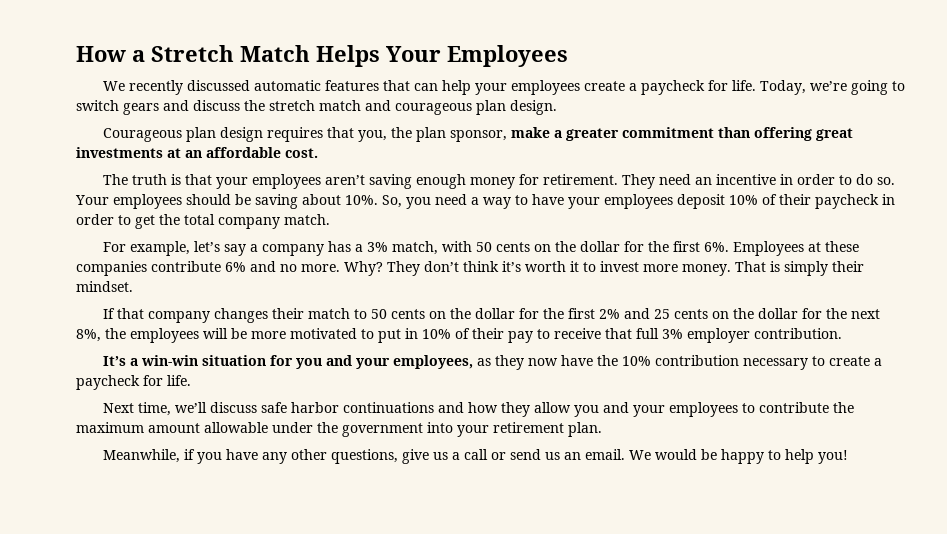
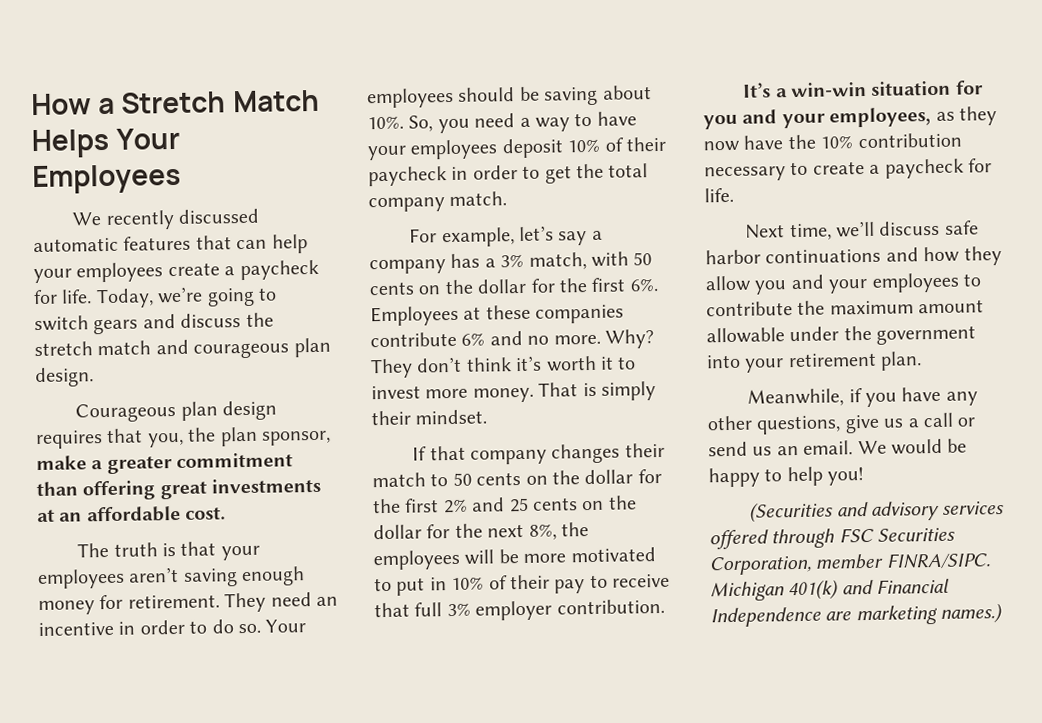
(849, 457) none -> [749,500,1005,523] [709,527,956,550] [709,552,991,576] [710,578,951,602] [710,603,1004,628] // (Securities and advisory services offered through FSC Securities Corporation, member FINRA/SIPC. Michigan 401(k) and Financial Independence are marketing names.)

